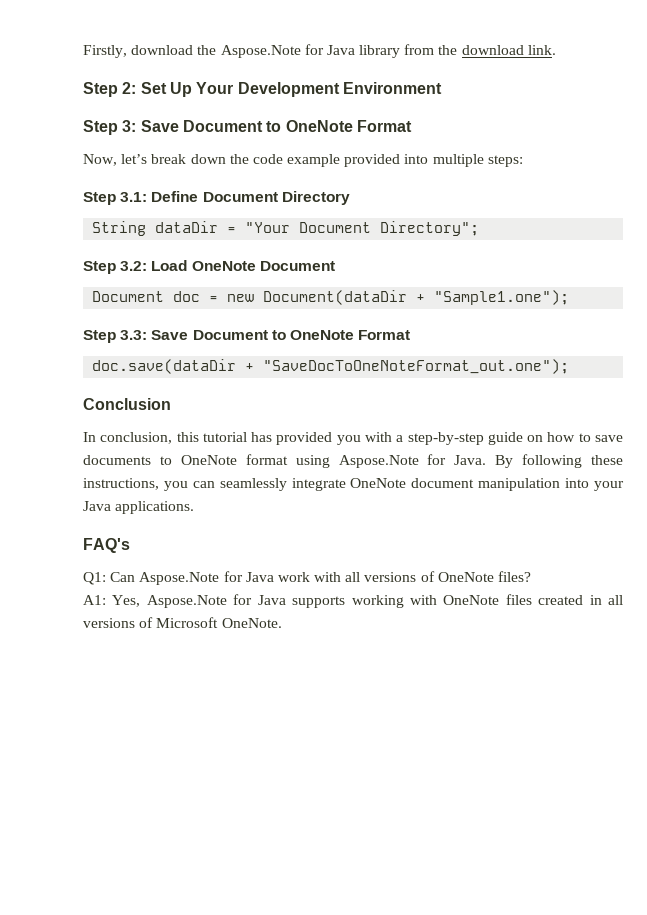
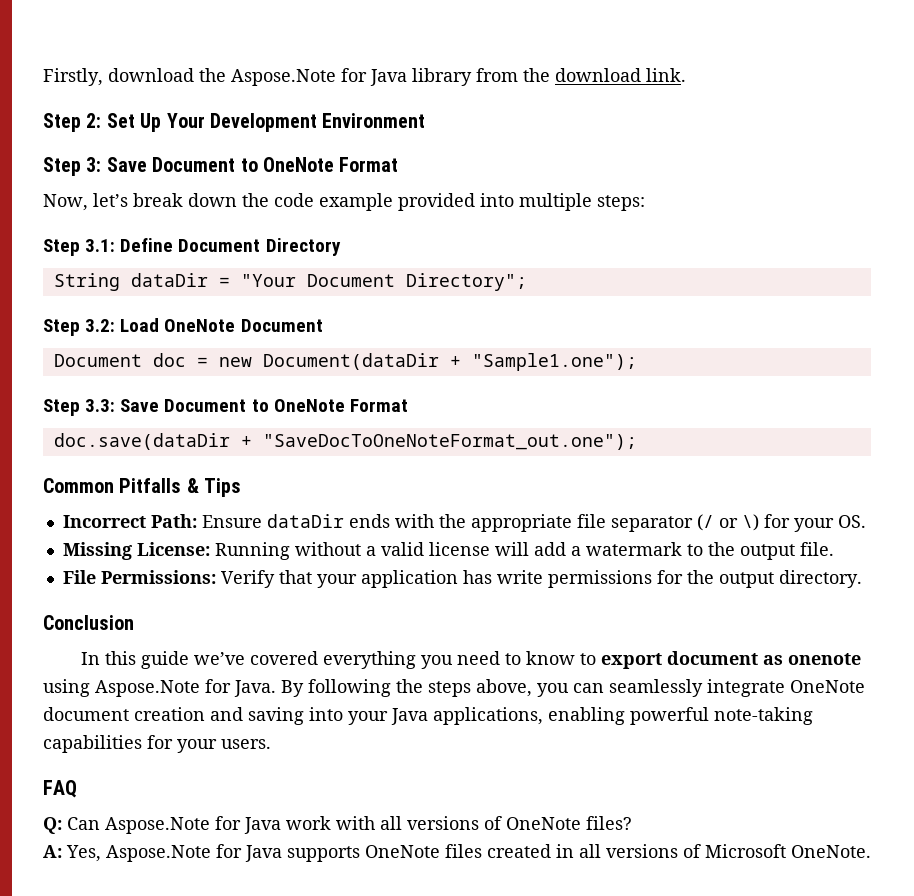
[83,398,171,410] [83,432,623,445] [83,454,288,465] Conclusion // In conclusion, this tutorial has provided you with a step-by-step guide on how to save documents to OneNote format -> [43,478,242,497] [62,514,866,532] [62,542,834,560] [62,570,862,588] [43,615,134,630] [81,651,862,669] Common Pitfalls & Tips // Incorrect Path: Ensure dataDir ends with the appropriate file separator (/ or \) for your OS. // Missing License: Running without a valid license will add a watermark to the output file. // File Permissions: Verify that your application has write permissions for the output directory. // Conclusion // In this guide we’ve covered everything you need to know to export document as onenote
[590,455,623,465] [83,478,159,490] these instructions, -> [396,679,532,697] the steps above,
[478,478,625,491] [83,501,195,514] [83,538,130,553] [83,572,106,585] manipulation into your Java applications. // FAQ's // Q1: -> [134,707,813,725] [43,735,271,753] [43,780,77,798] [43,817,62,834] creation and saving into your Java applications, enabling powerful note‑taking capabilities for your users. // FAQ // Q:
[83,595,106,605] A1: -> [43,845,62,858] A:
[351,595,437,608] working with -> (360, 854) none

